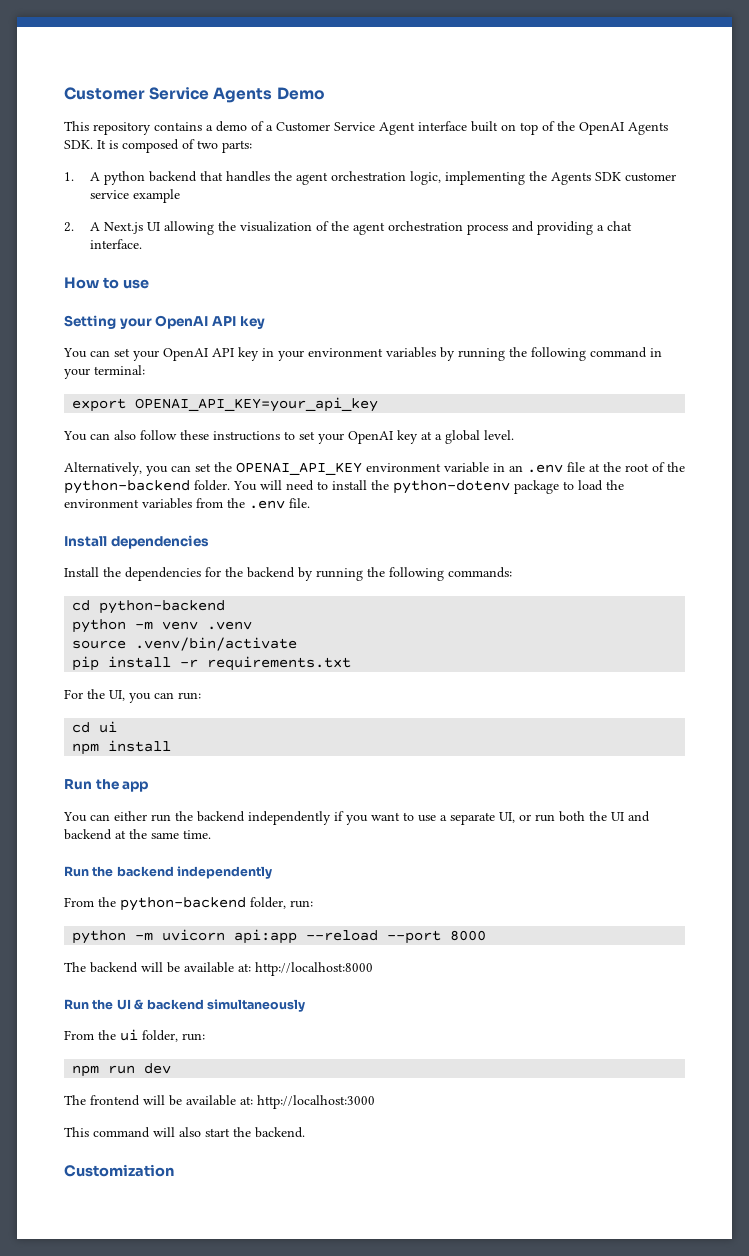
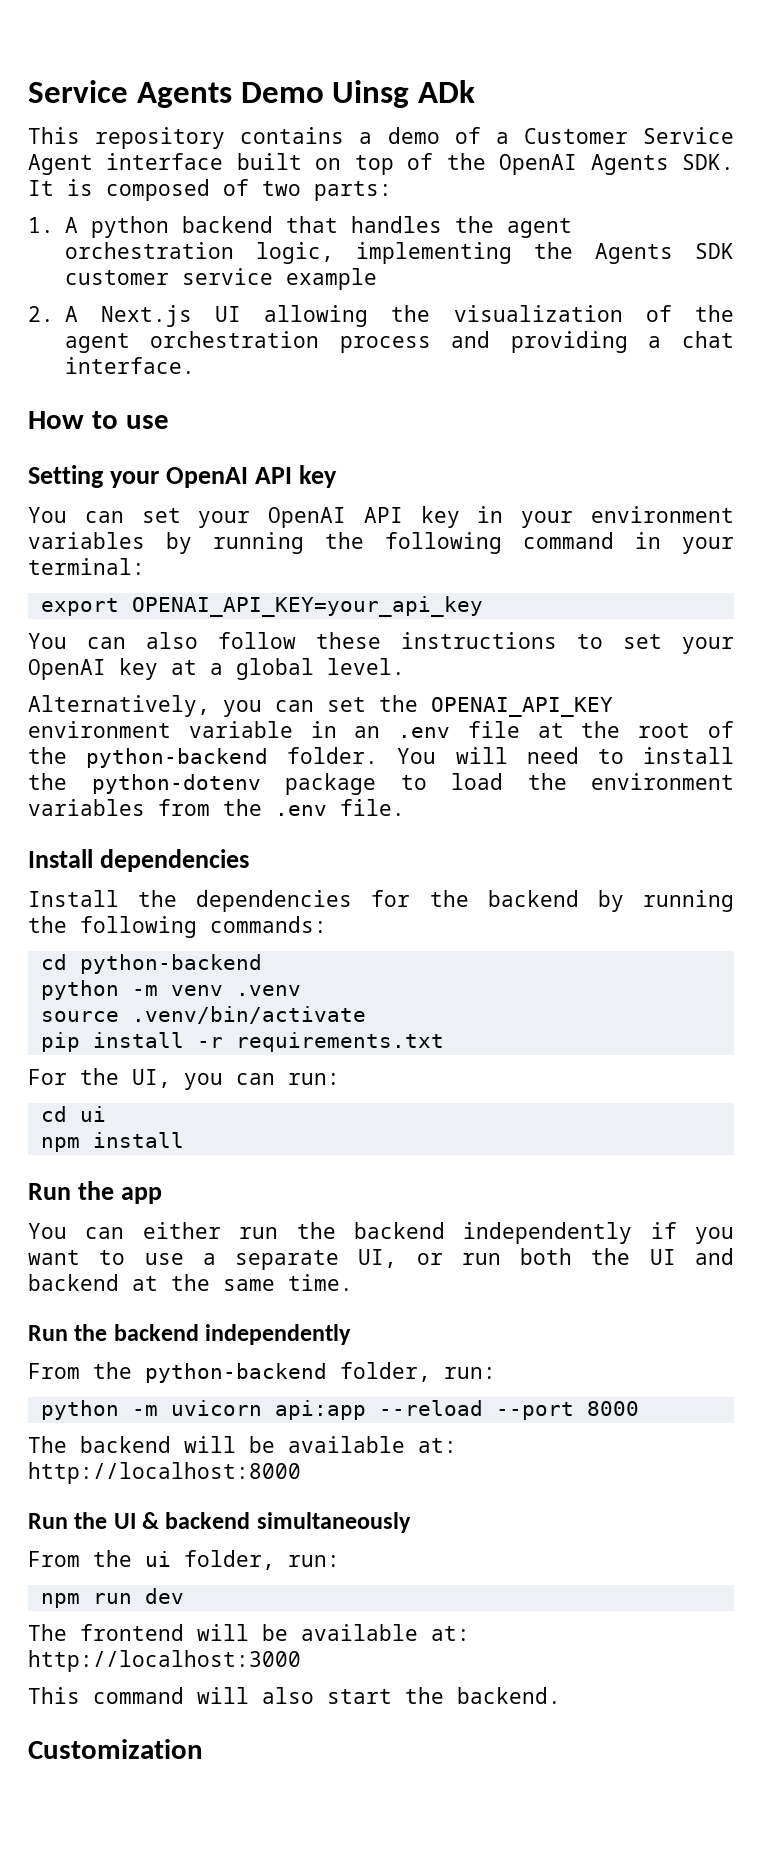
[64,87,145,100] Customer -> (28, 91) none
(325, 93) none -> [332,80,476,108] Uinsg ADk

